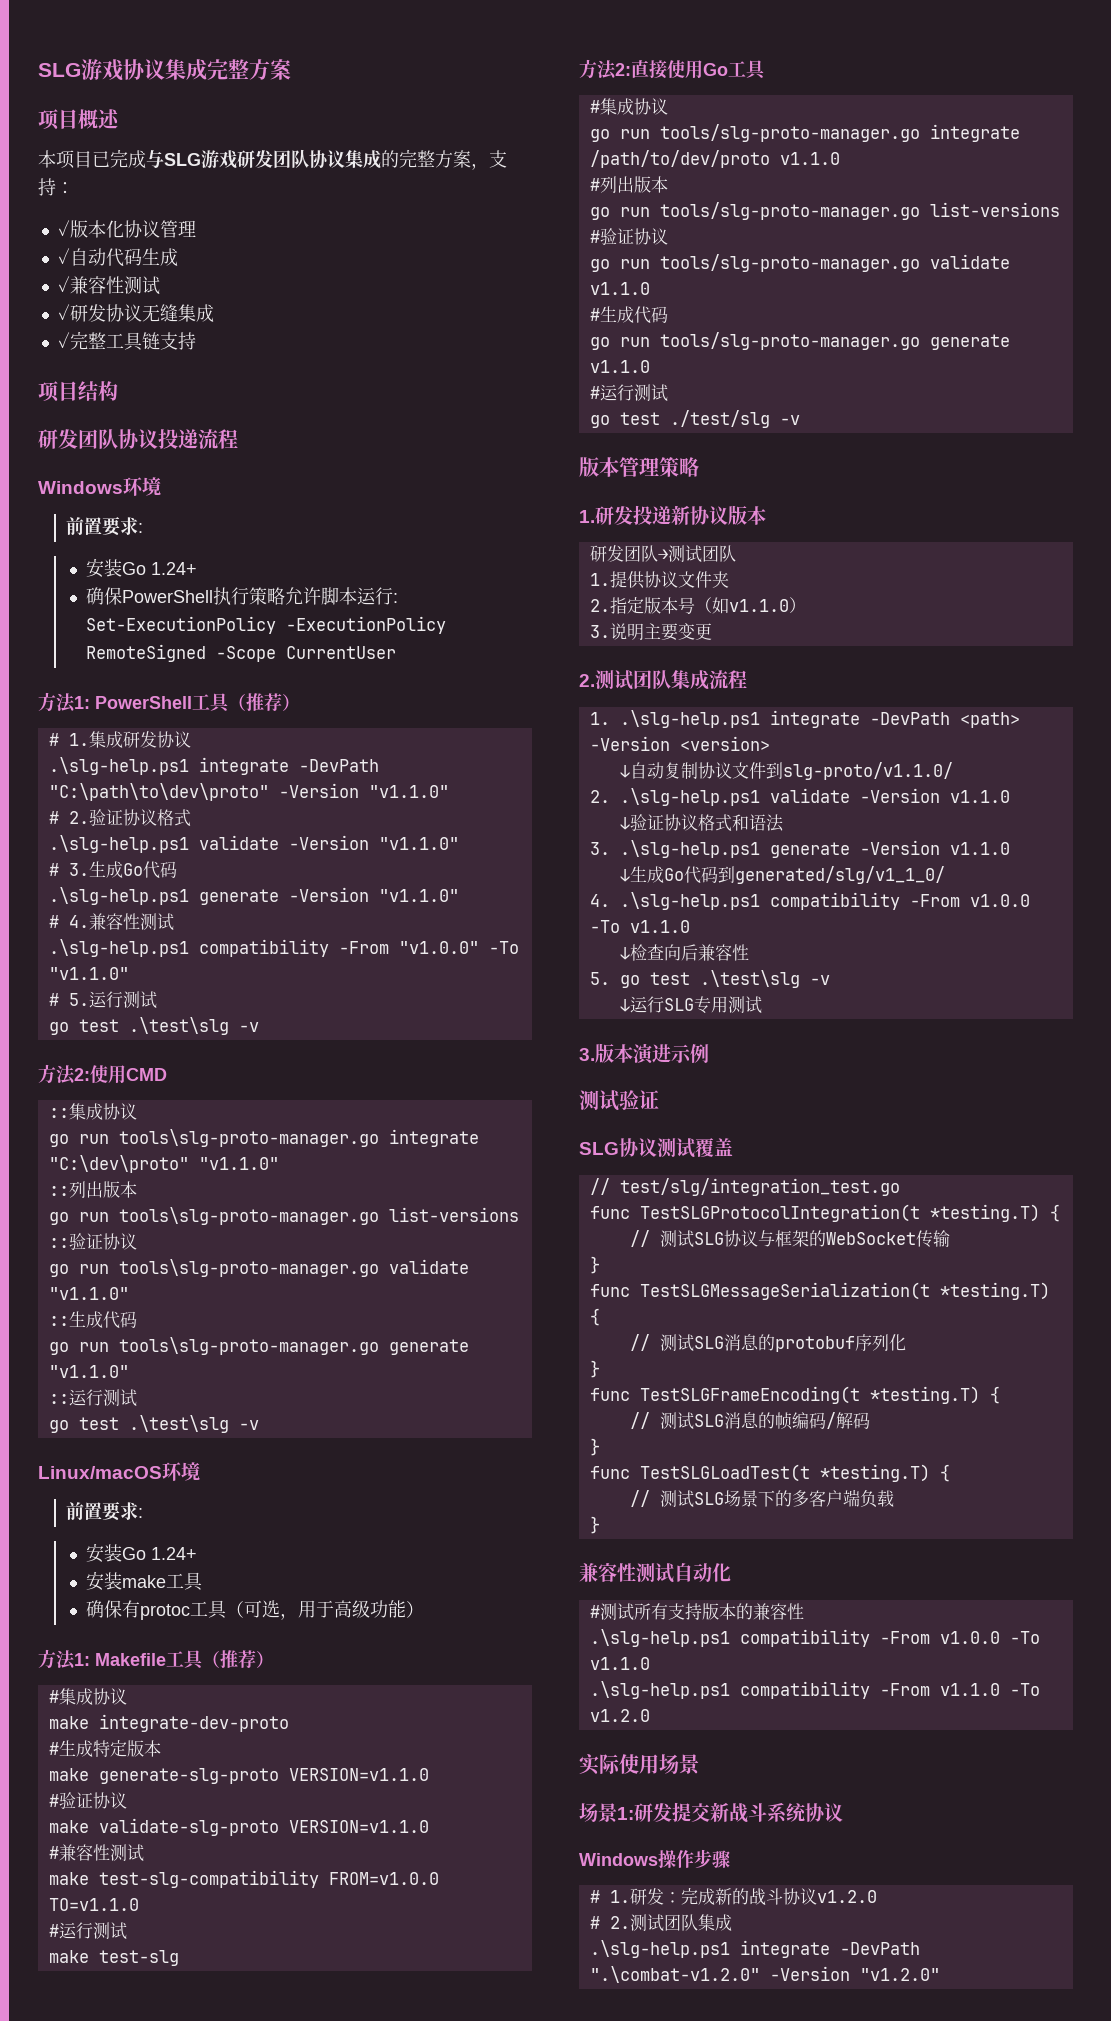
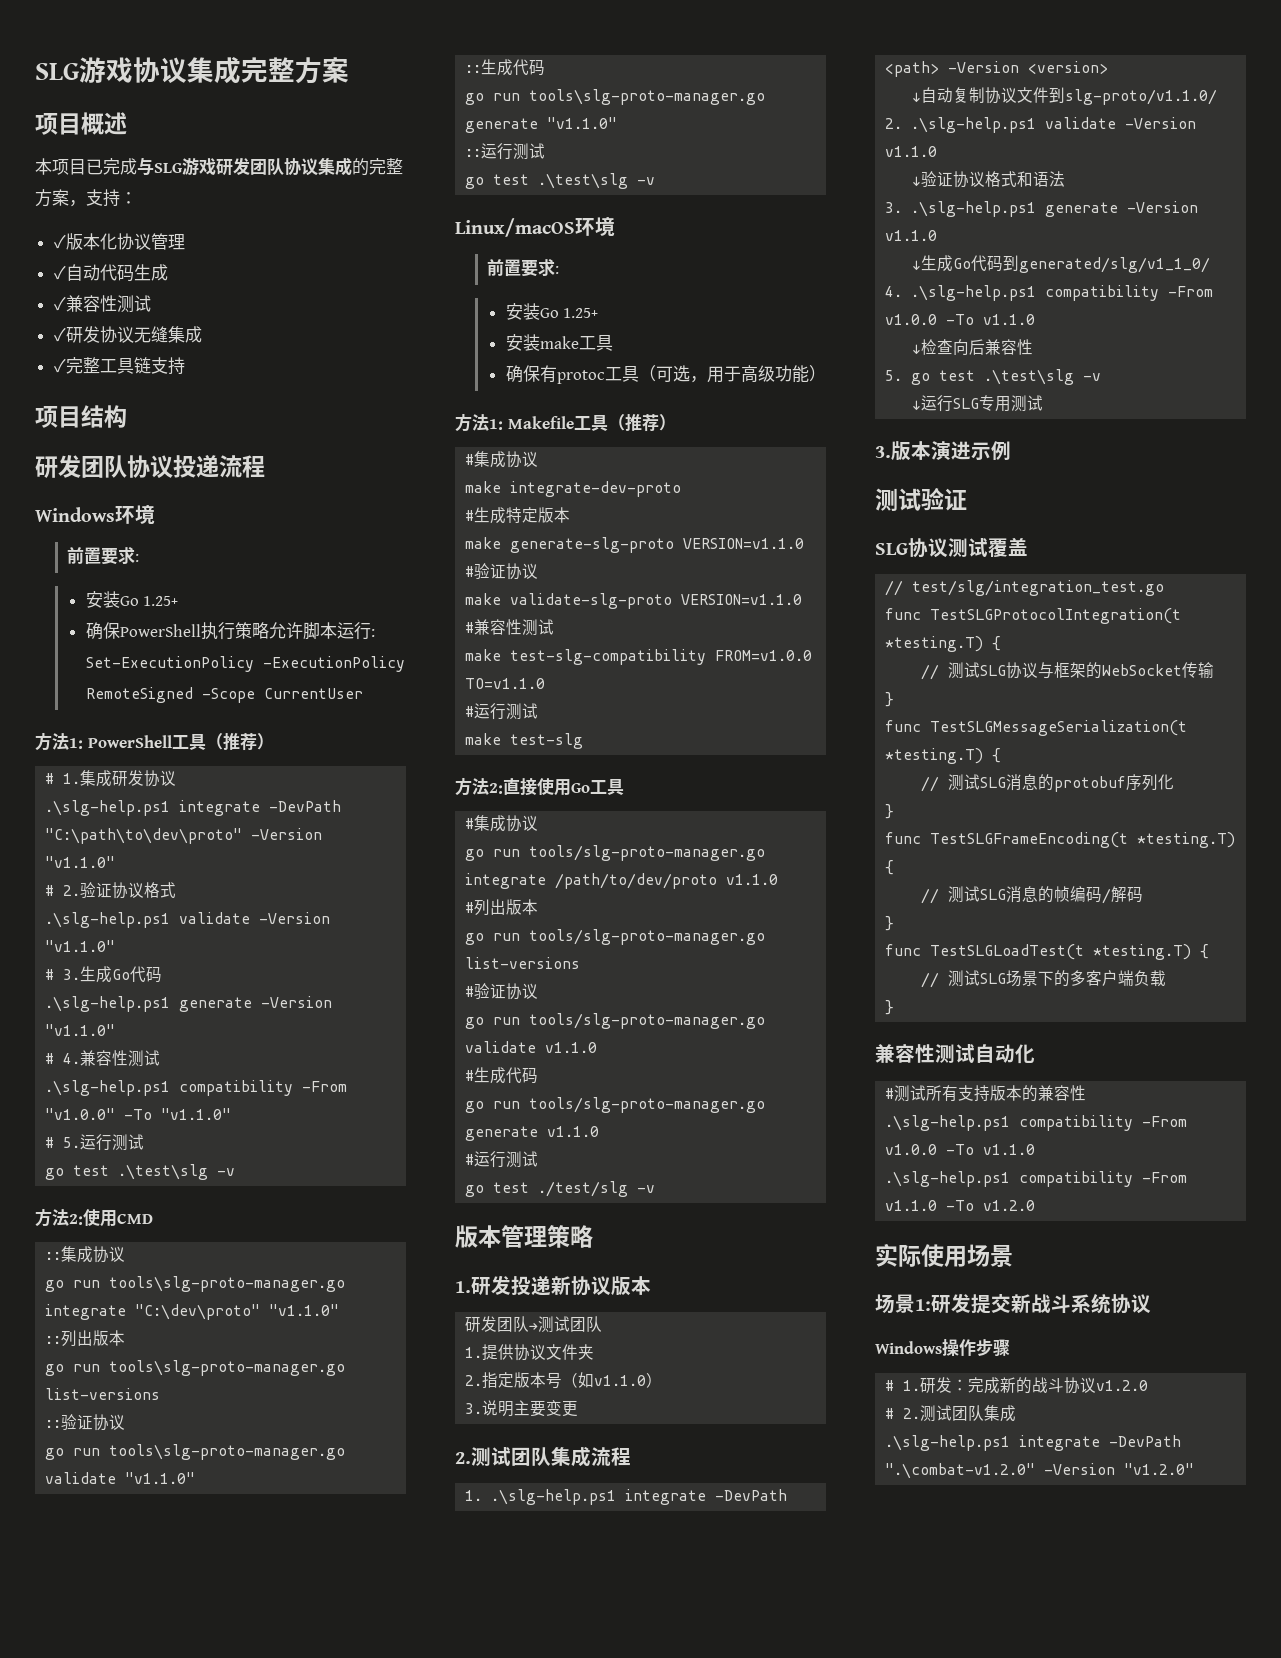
[150,562,197,575] 1.24+ -> [143,596,179,606] 1.25+
[150,1547,197,1560] 1.24+ -> [563,308,599,318] 1.25+

